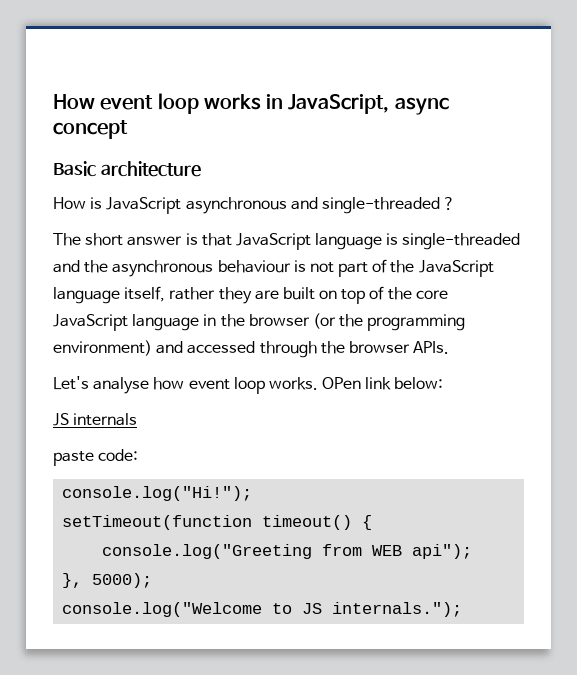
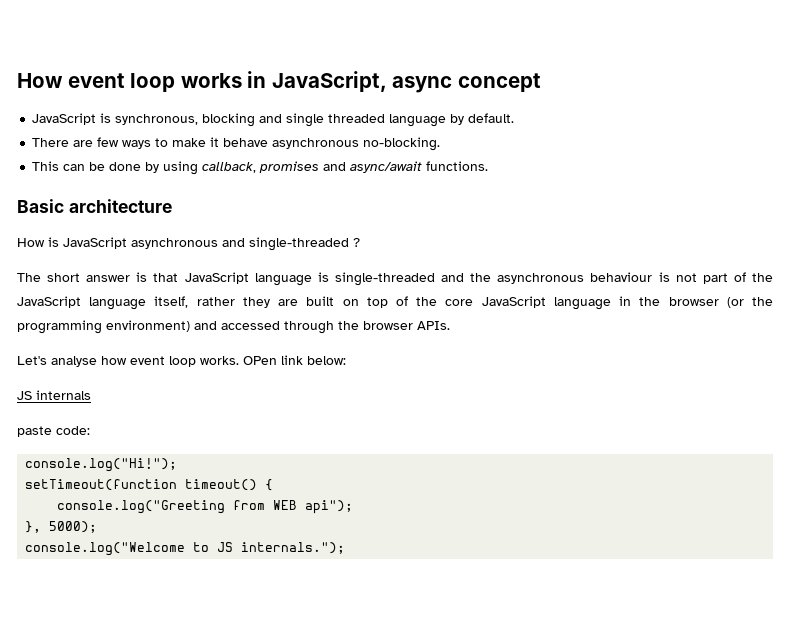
(128, 129) none -> [32,113,515,127] [32,137,441,151] [32,161,489,175] // JavaScript is synchronous, blocking and single threaded language by default. // There are few ways to make it behave asynchronous no-blocking. // This can be done by using callback, promises and async/await functions.

